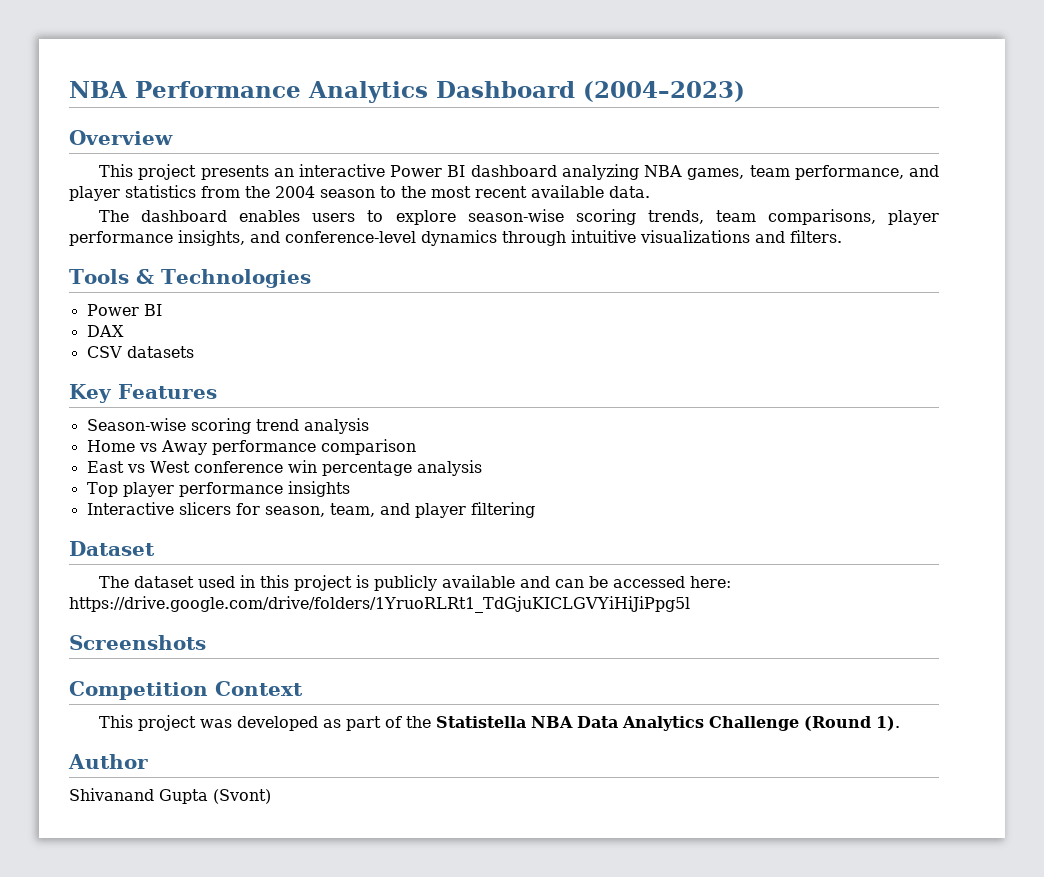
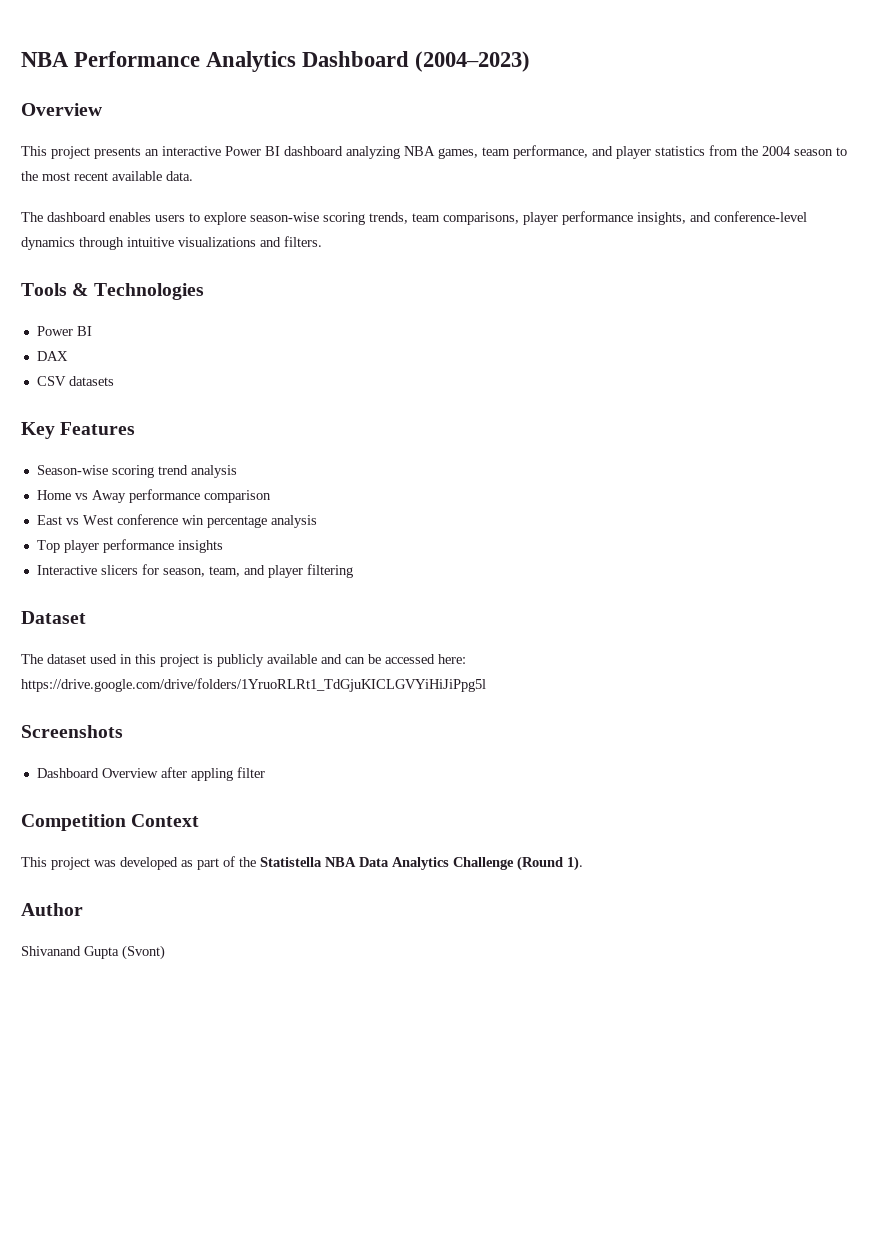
(206, 642) none -> [36,767,265,781] // Dashboard Overview after appling filter

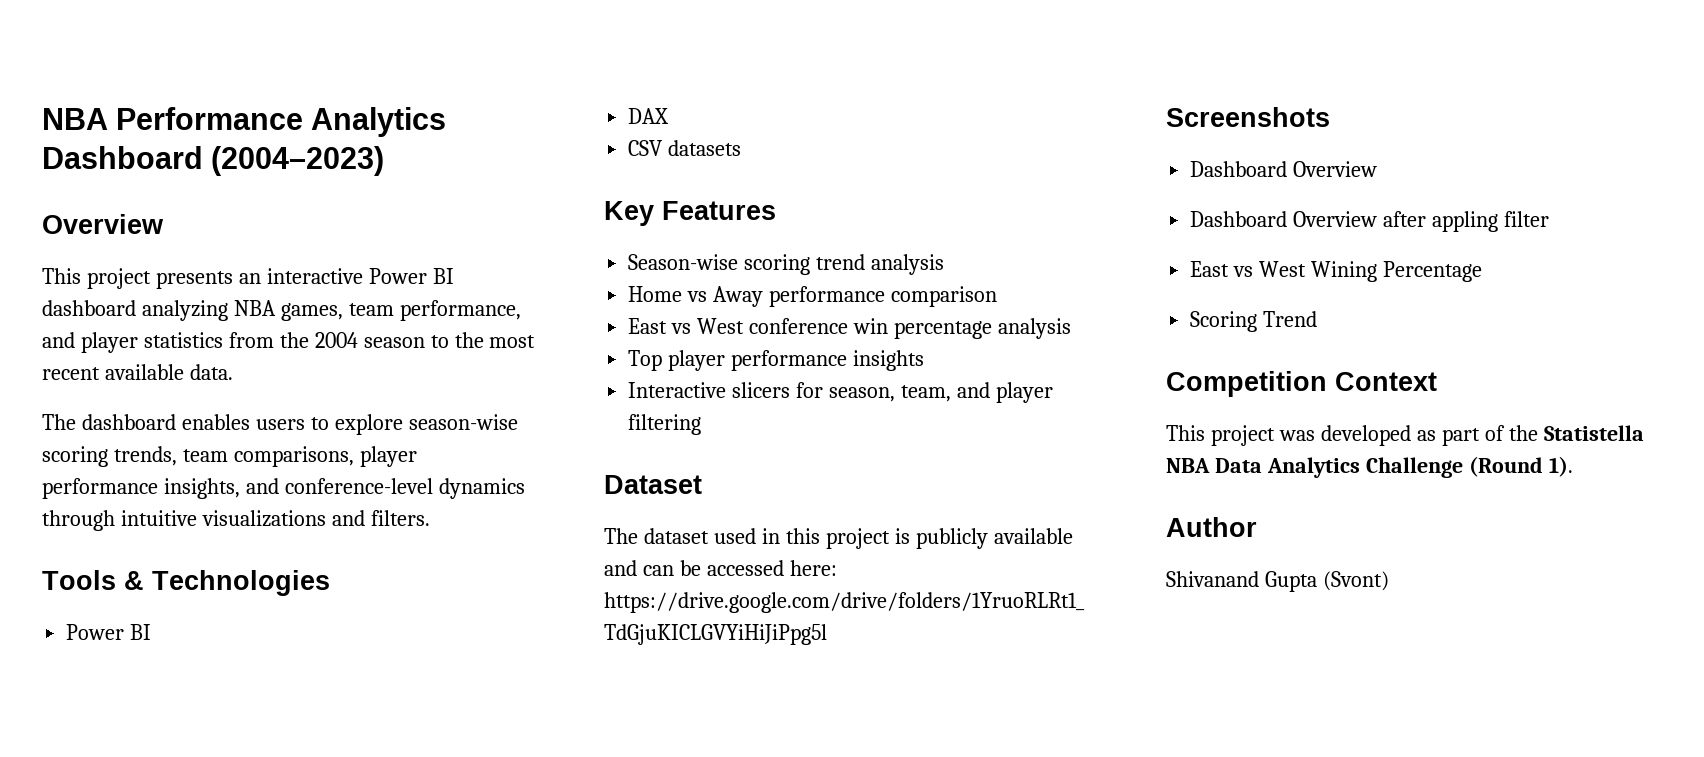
(158, 773) none -> [1190,211,1378,227] // Dashboard Overview
(265, 772) none -> [1190,261,1482,282] [1190,311,1318,332] // East vs West Wining Percentage // Scoring Trend

